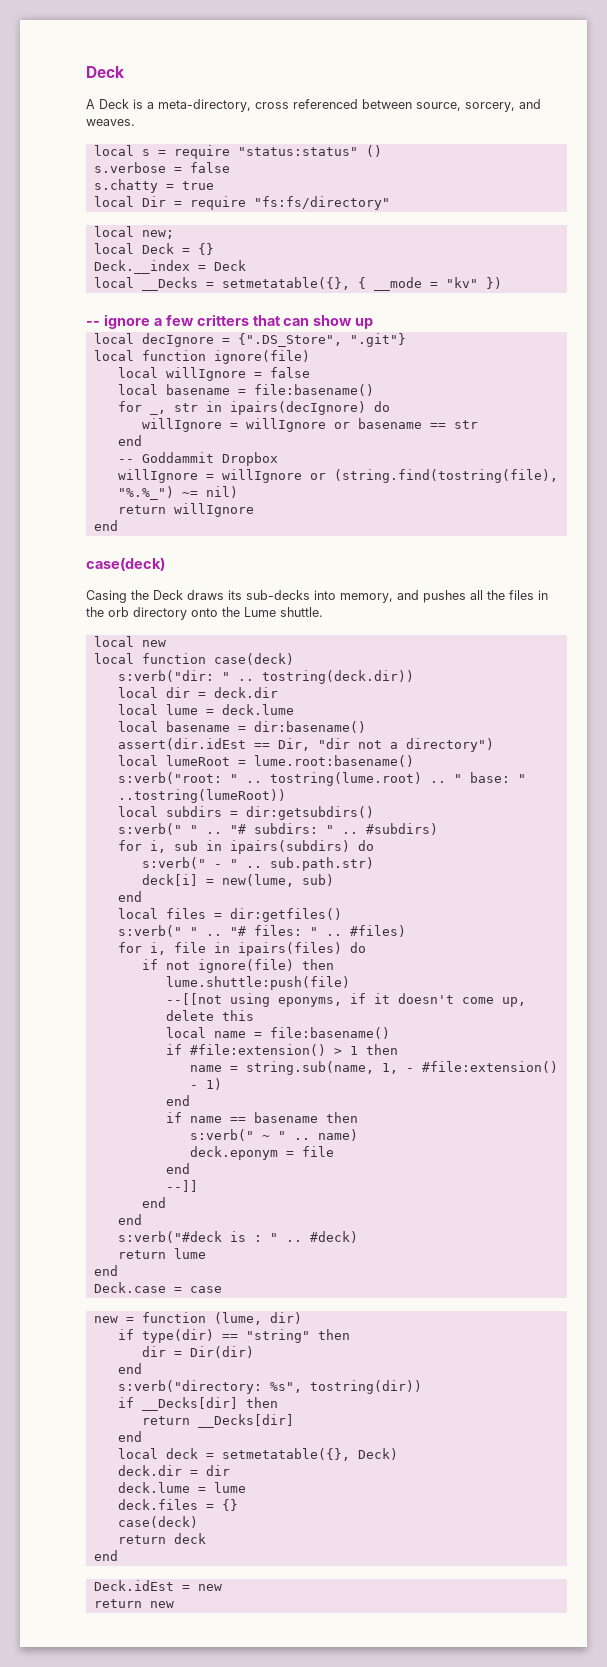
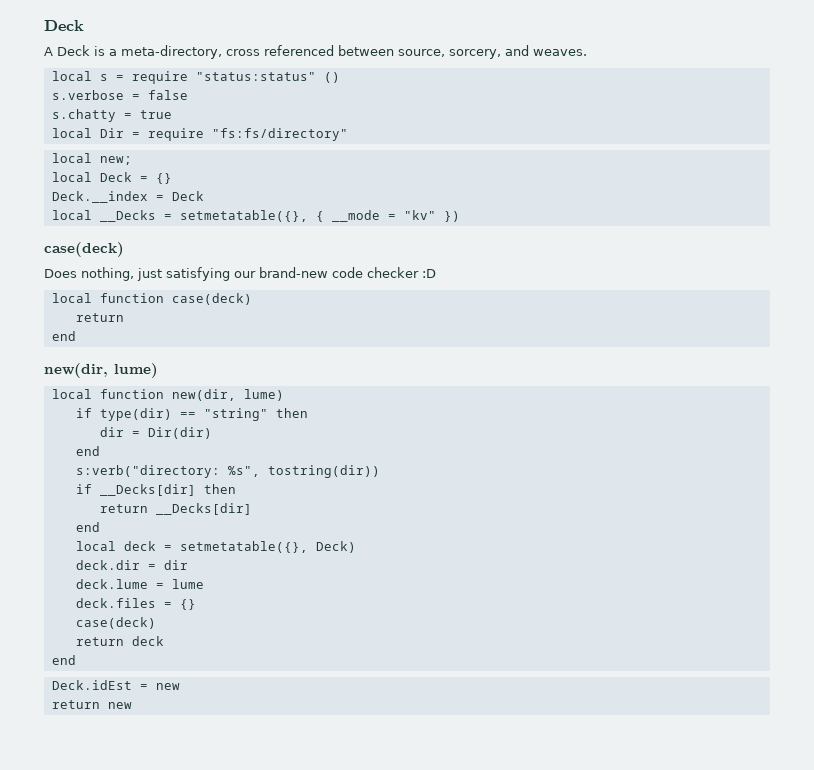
[86,314,374,329] [93,333,406,347] [93,350,310,364] [117,367,310,381] [117,384,374,396] [117,401,390,415] [141,418,478,432] [117,435,142,446] [117,452,278,466] [117,469,558,483] [117,486,238,500] [117,503,254,517] [93,520,118,531] [86,557,165,571] [86,590,548,603] [86,607,323,620] [93,636,166,647] [93,653,294,665] [117,670,414,684] [117,687,278,698] [117,704,294,715] [117,721,366,733] [117,738,494,752] [117,755,414,767] [117,772,526,786] [117,789,286,803] [117,806,374,820] [117,823,438,835] [117,840,374,854] [141,857,374,871] [141,874,334,887] [117,891,142,902] [117,908,342,922] [117,925,406,937] [117,942,366,956] [141,959,334,973] [165,976,350,990] [165,993,526,1007] [165,1010,254,1021] [165,1027,390,1039] [165,1044,398,1056] [189,1061,558,1075] [189,1078,222,1090] [165,1095,190,1106] [165,1112,358,1123] [189,1129,358,1141] [189,1146,334,1160] [165,1163,190,1174] [165,1180,198,1192] [141,1197,166,1208] [117,1214,142,1225] [117,1231,358,1243] [117,1248,206,1259] [93,1265,118,1276] [93,1282,222,1293] [93,1312,302,1325] -- ignore a few critters that can show up // local decIgnore = {".DS_Store", ".git"} // local function ignore(file) // local willIgnore = false // local basename = file:basename() // for _, str in ipairs(decIgnore) do // willIgnore = willIgnore or basename == str // end // -- Goddammit Dropbox // willIgnore = willIgnore or (string.find(tostring(file), "%.%_") ~= nil) // return willIgnore // end // case(deck) // Casing the Deck draws its sub-decks into memory, and pushes all the files in the orb directory onto the Lume shuttle. // local new // local function case(deck) // s:verb("dir: " .. tostring(deck.dir)) // local dir = deck.dir // local lume = deck.lume // local basename = dir:basename() // assert(dir.idEst == Dir, "dir not a directory") // local lumeRoot = lume.root:basename() // s:verb("root: " .. tostring(lume.root) .. " base: " ..tostring(lumeRoot)) // local subdirs = dir:getsubdirs() // s:verb(" " .. "# subdirs: " .. #subdirs) // for i, sub in ipairs(subdirs) do // s:verb(" - " .. sub.path.str) // deck[i] = new(lume, sub) // end // local files = dir:getfiles() // s:verb(" " .. "# files: " .. #files) // for i, file in ipairs(files) do // if not ignore(file) then // lume.shuttle:push(file) // --[[not using eponyms, if it doesn't come up, delete this // local name = file:basename() // if #file:extension() > 1 then // name = string.sub(name, 1, - #file:extension() - 1) // end // if name == basename then // s:verb(" ~ " .. name) // deck.eponym = file // end // --]] // end // end // s:verb("#deck is : " .. #deck) // return lume // end // Deck.case = case // new = function (lume, dir) -> [44,242,124,257] [44,267,436,281] [51,293,252,305] [75,313,124,322] [51,331,76,341] [44,363,158,378] [51,389,284,401] case(deck) // Does nothing, just satisfying our brand-new code checker :D // local function case(deck) // return // end // new(dir, lume) // local function new(dir, lume)

